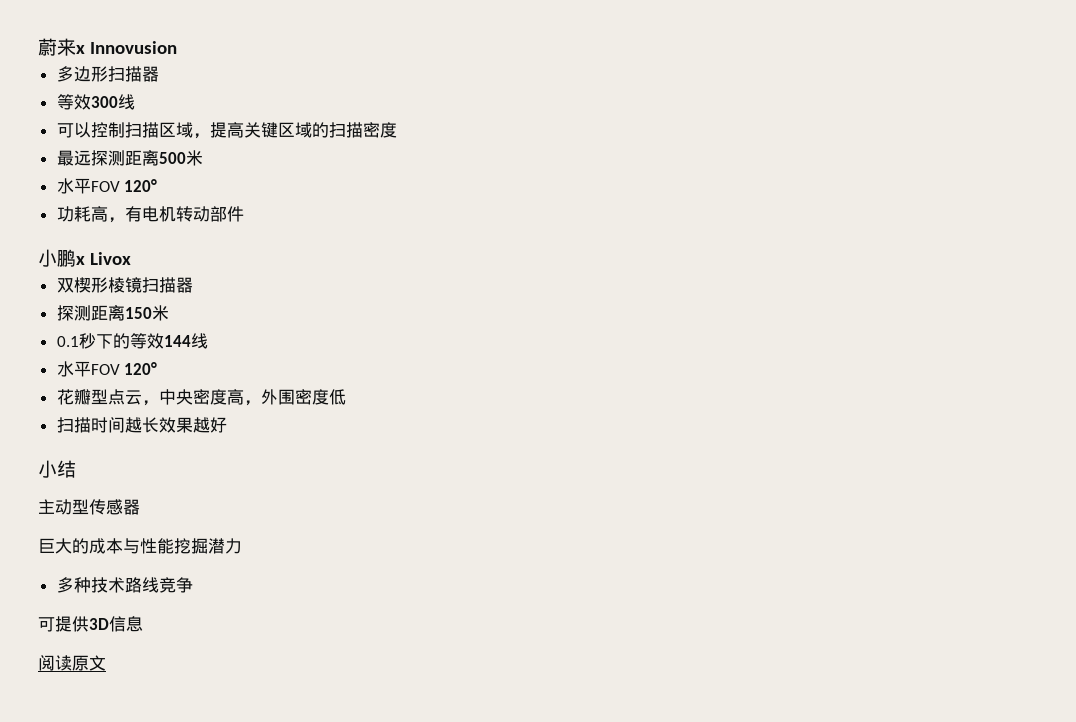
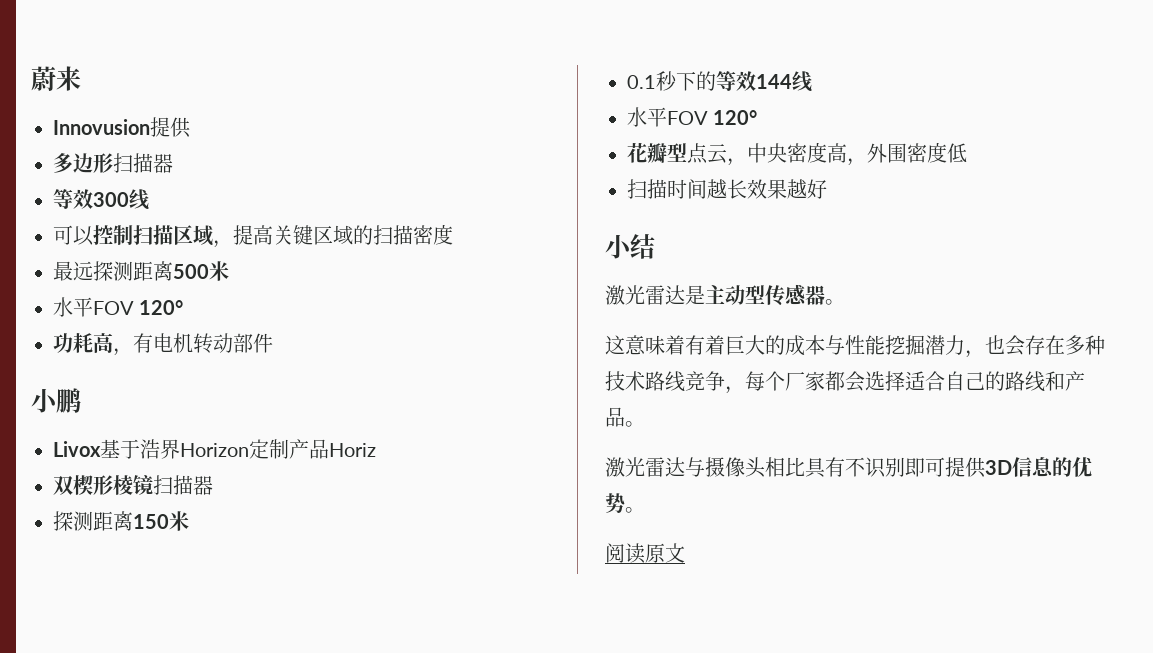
[76,45,85,54] x -> (81, 78) //
(177, 47) none -> [150,117,191,138] 提供
[76,256,85,265] x -> (81, 400) //
(131, 258) none -> [100,439,376,459] 基于浩界Horizon定制产品Horiz
(76, 469) none -> [605,285,705,305] 激光雷达是
(140, 507) // -> [825,299,845,305] [605,335,725,355] 。 // 这意味着有着
(242, 546) // -> [965,335,1065,358] ，也会存在
(193, 585) // -> [725,371,1085,394] [605,407,645,427] [605,457,925,478] ，每个厂家都会选择适合自己的路线和产品。 // 激光雷达与摄像头相比具有不识别即
(143, 624) none -> [1052,457,1092,477] [605,493,645,513] 的优势。

